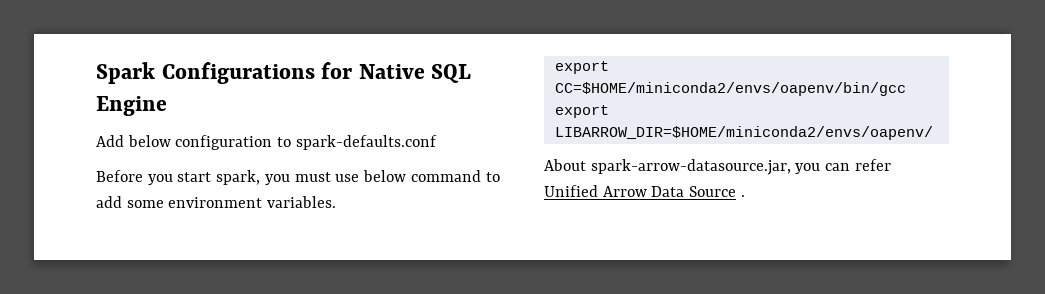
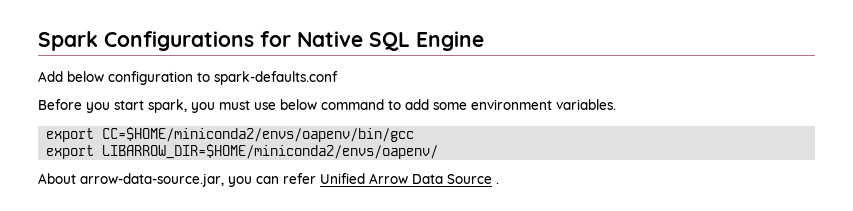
[590,159,791,175] spark-arrow-datasource.jar, -> [80,173,224,187] arrow-data-source.jar,

